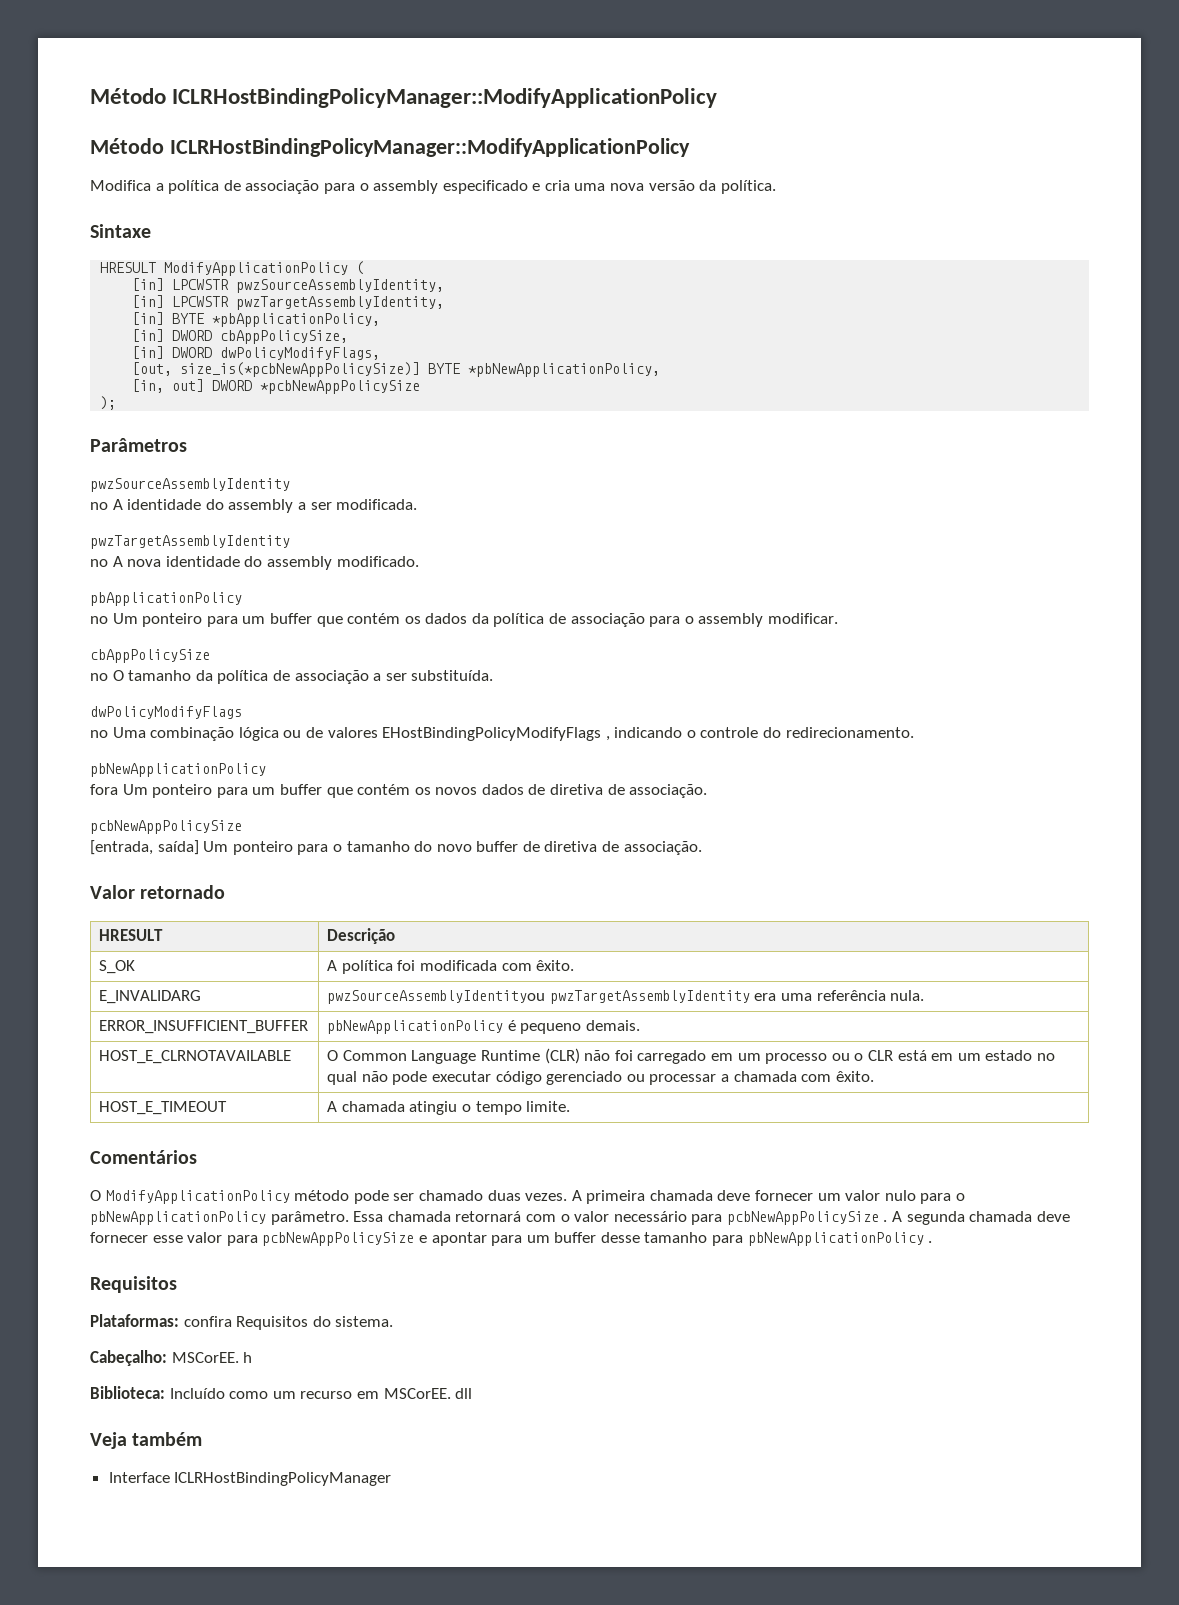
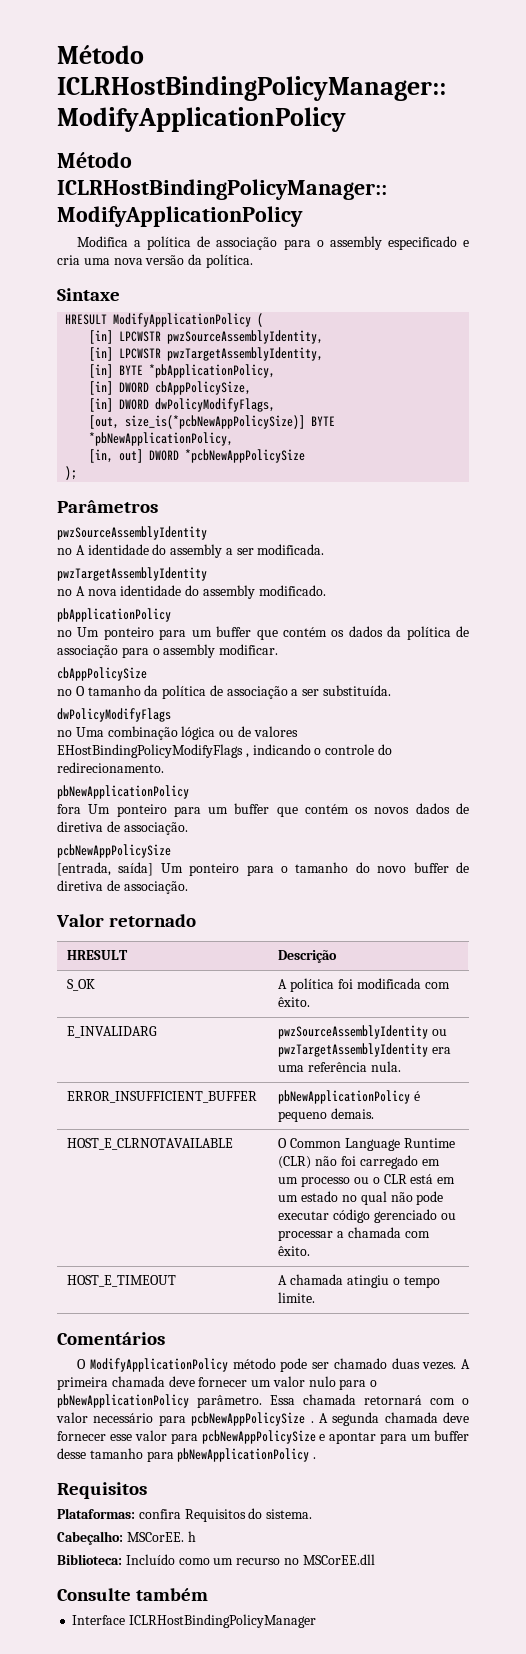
[327,990,546,1004] pwzSourceAssemblyIdentityou -> [278,1025,448,1039] pwzSourceAssemblyIdentity ou
[356,1388,473,1399] [90,1432,127,1449] em MSCorEE. dll // Veja -> [283,1554,375,1565] [57,1588,131,1601] no MSCorEE.dll // Consulte

